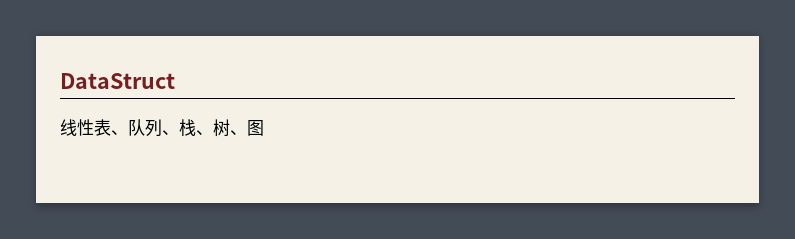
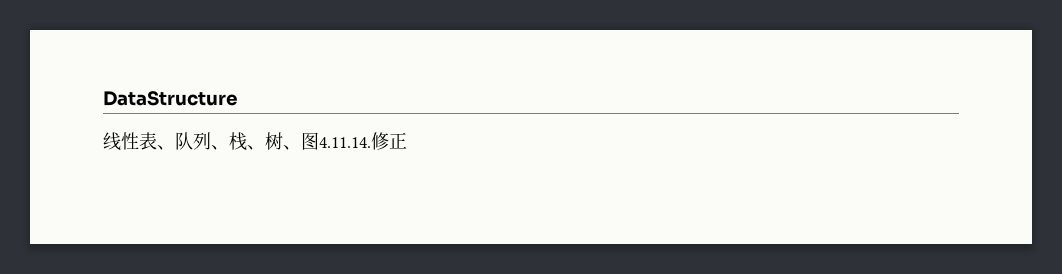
[60,73,175,89] DataStruct -> [103,91,238,106] DataStructure
(264, 128) none -> [319,132,407,150] 4.11.14.修正

